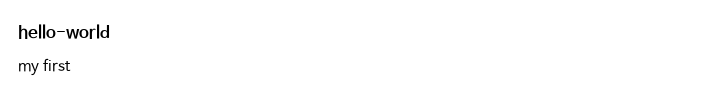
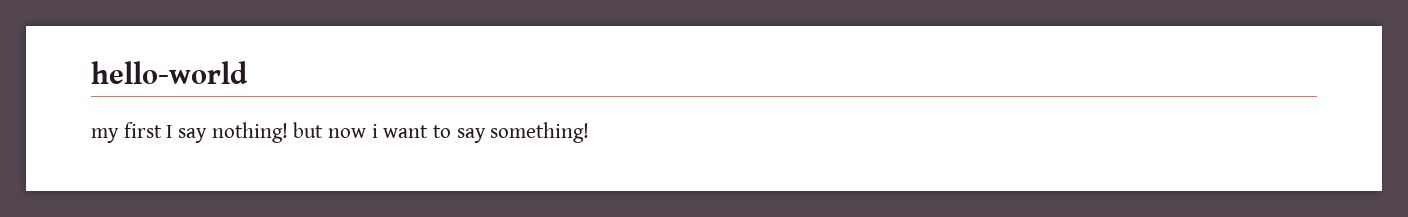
(71, 65) none -> [166,122,590,143] I say nothing! but now i want to say something!

